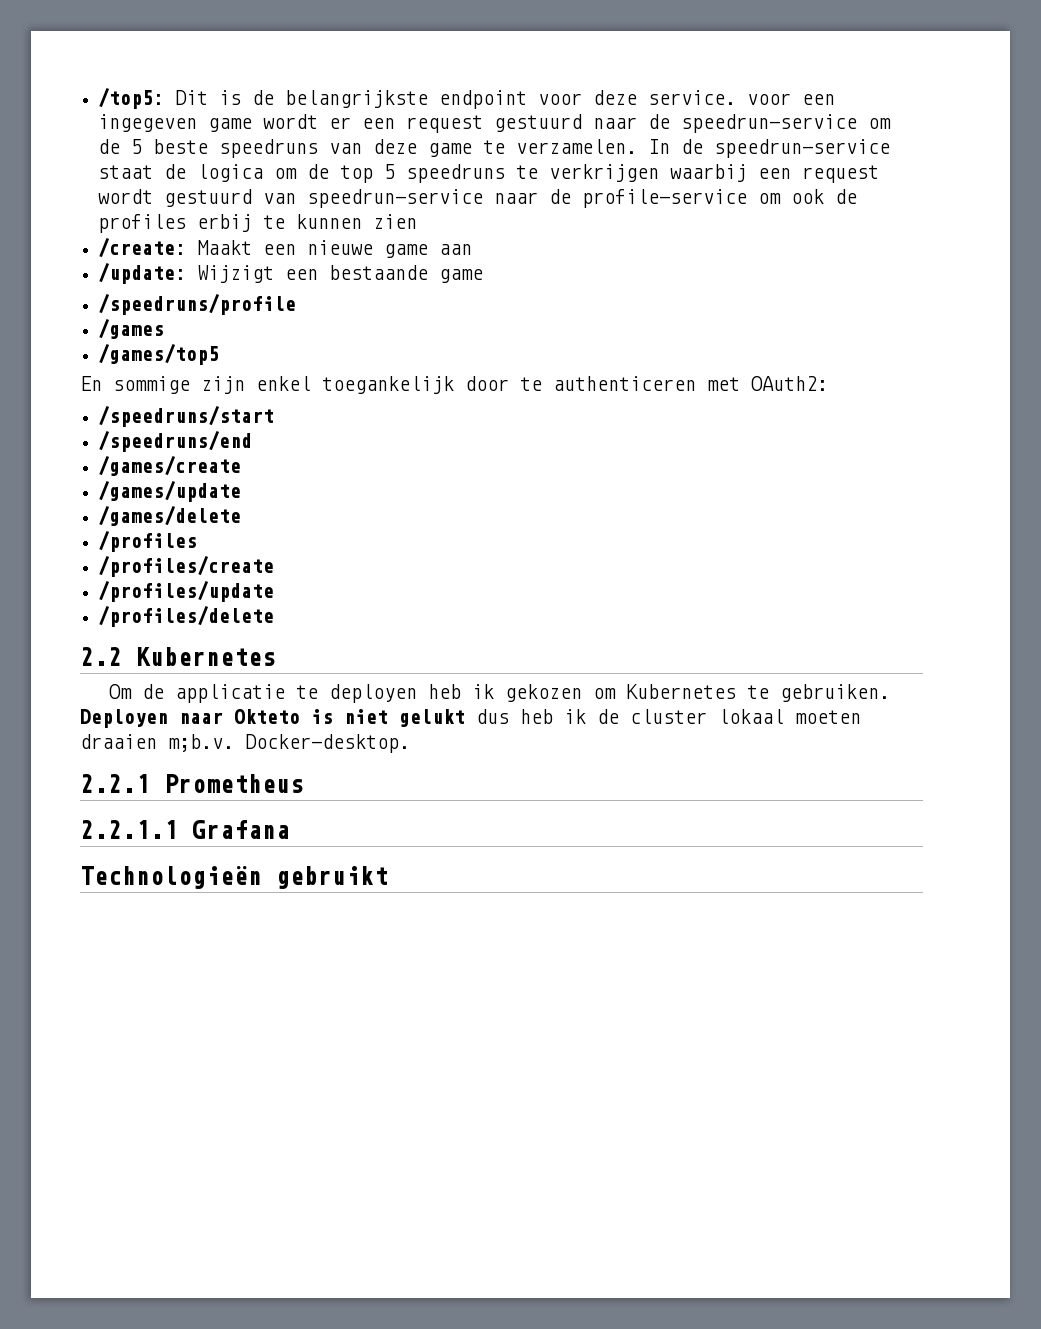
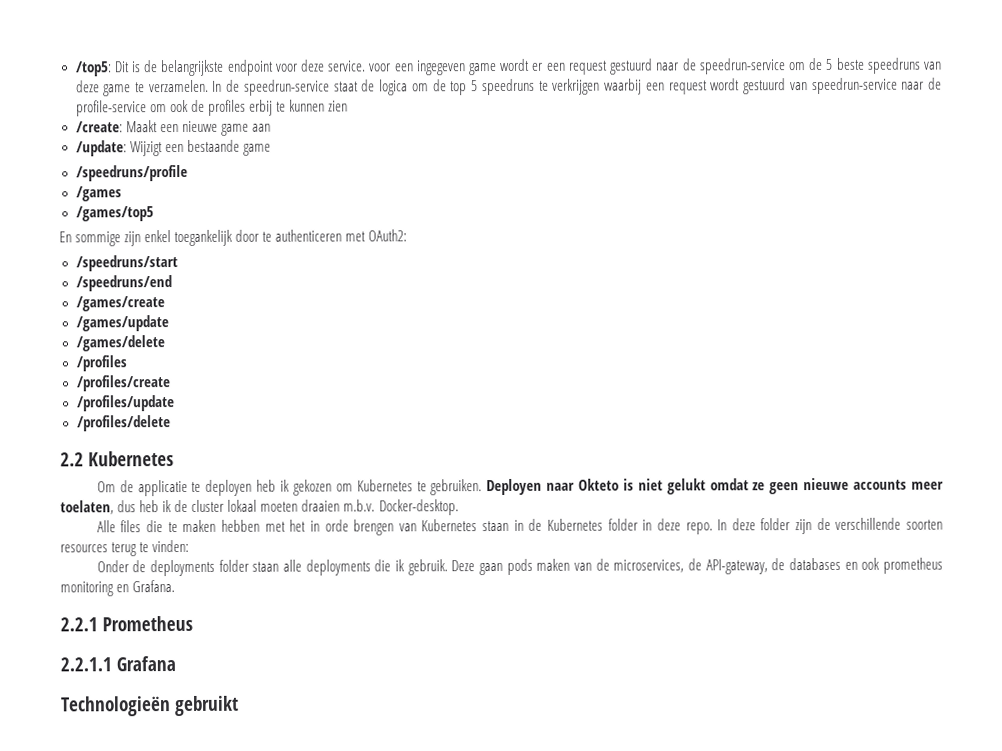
(465, 718) none -> [709,477,944,495] [60,500,114,515] omdat ze geen nieuwe accounts meer toelaten,
[168,734,234,752] m;b.v. -> [343,499,376,512] m.b.v.
(410, 743) none -> [96,517,944,536] [60,539,190,557] [96,557,943,577] [60,580,176,597] // Alle files die te maken hebben met het in orde brengen van Kubernetes staan in de Kubernetes folder in deze repo. In deze folder zijn de verschillende soorten resources terug te vinden: // Onder de deployments folder staan alle deployments die ik gebruik. Deze gaan pods maken van de microservices, de API-gateway, de databases en ook prometheus monitoring en Grafana.

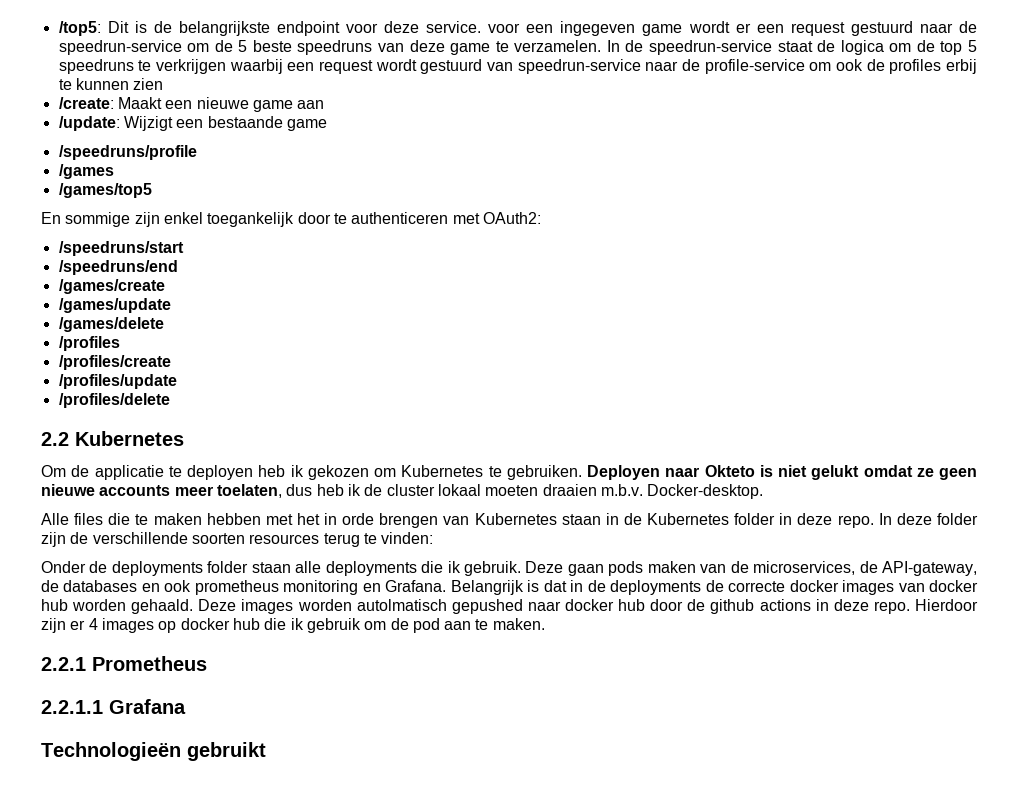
(176, 586) none -> [450,580,979,595] [41,599,978,614] [41,618,545,633] Belangrijk is dat in de deployments de correcte docker images van docker hub worden gehaald. Deze images worden autolmatisch gepushed naar docker hub door de github actions in deze repo. Hierdoor zijn er 4 images op docker hub die ik gebruik om de pod aan te maken.

